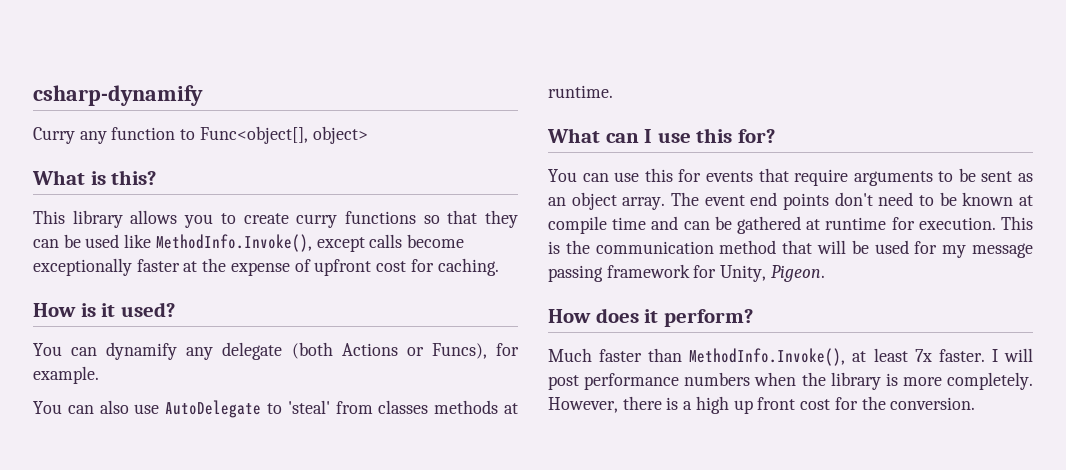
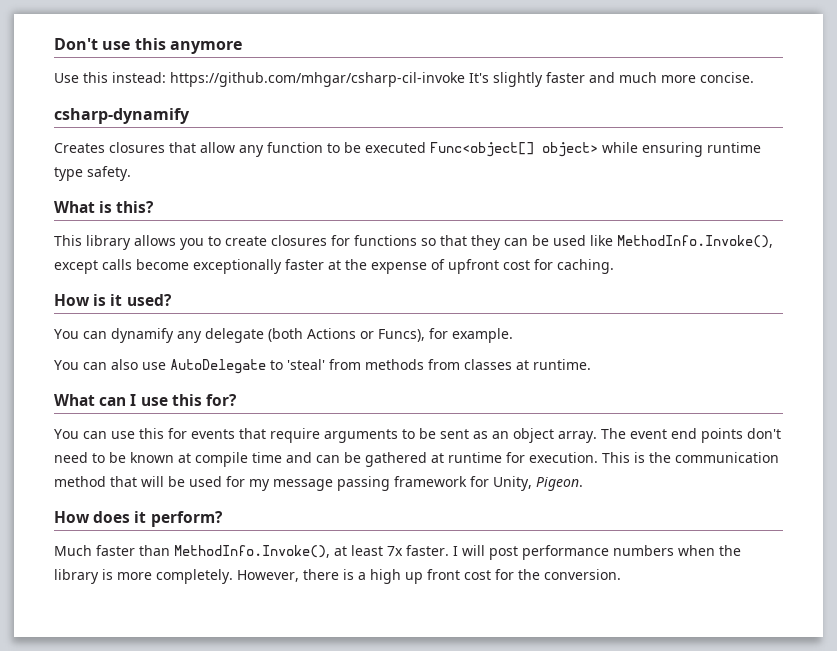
[33,85,203,106] [33,126,368,144] csharp-dynamify // Curry any function to Func<object[], object> -> [54,38,242,54] [54,72,754,87] [54,108,190,124] [54,142,761,157] [54,166,131,181] Don't use this anymore // Use this instead: https://github.com/mhgar/csharp-cil-invoke It's slightly faster and much more concise. // csharp-dynamify // Creates closures that allow any function to be executed Func<object[] object> while ensuring runtime type safety.
[296,214,338,228] curry -> [271,235,350,246] closures for
[378,400,499,414] classes methods -> [365,359,512,370] methods from classes

